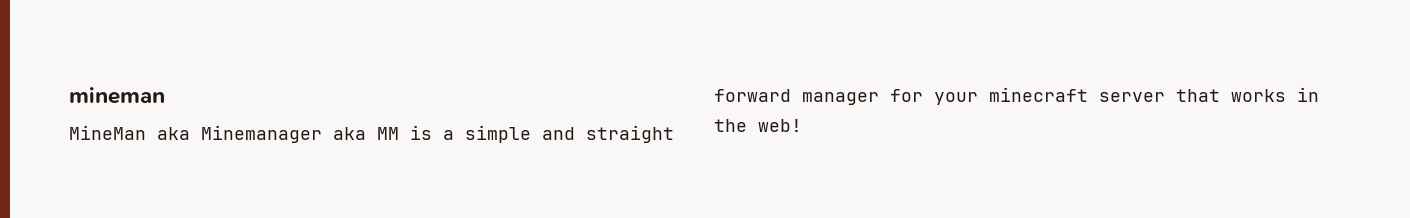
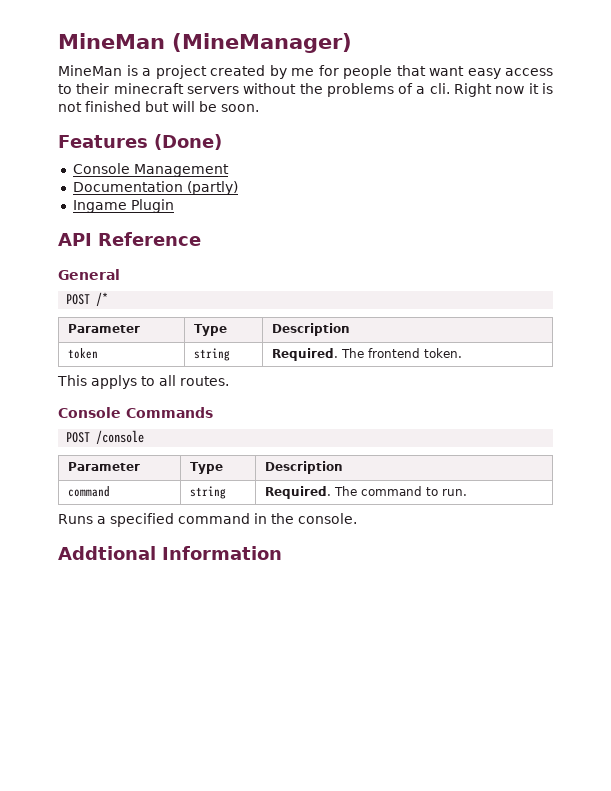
[69,87,165,104] [69,125,674,143] [714,87,1319,105] [714,119,802,132] mineman // MineMan aka Minemanager aka MM is a simple and straight forward manager for your minecraft server that works in the web! -> [58,33,352,53] [58,65,553,79] [58,83,554,97] [58,101,259,112] [58,134,222,150] [72,163,229,177] [72,181,238,195] [72,199,174,213] [58,232,201,246] [58,269,120,280] [66,292,109,306] [67,324,140,333] [193,324,227,336] [271,323,350,336] [67,348,98,359] [193,348,230,361] [271,348,462,361] [57,375,229,389] [58,407,213,418] [66,430,145,444] [67,462,140,471] [189,462,223,474] [264,461,343,474] [67,486,110,497] [189,486,226,499] [264,486,467,499] [58,513,357,527] [58,546,282,560] MineMan (MineManager) // MineMan is a project created by me for people that want easy access to their minecraft servers without the problems of a cli. Right now it is not finished but will be soon. // Features (Done) // Console Management // Documentation (partly) // Ingame Plugin // API Reference // General // POST /* // Parameter | Type | Description // token | string | Required. The frontend token. // This applys to all routes. // Console Commands // POST /console // Parameter | Type | Description // command | string | Required. The command to run. // Runs a specified command in the console. // Addtional Information

